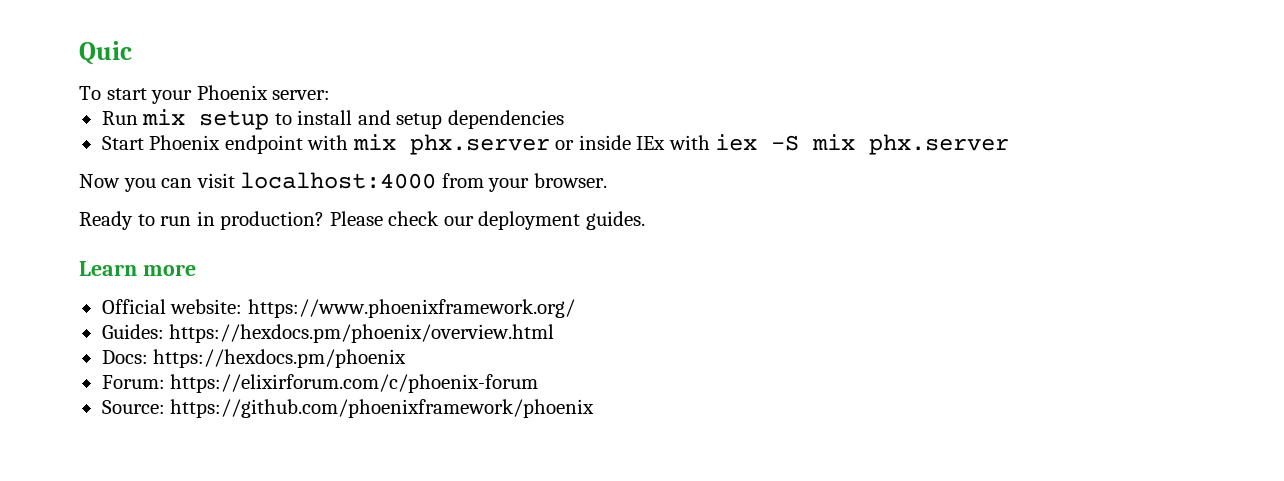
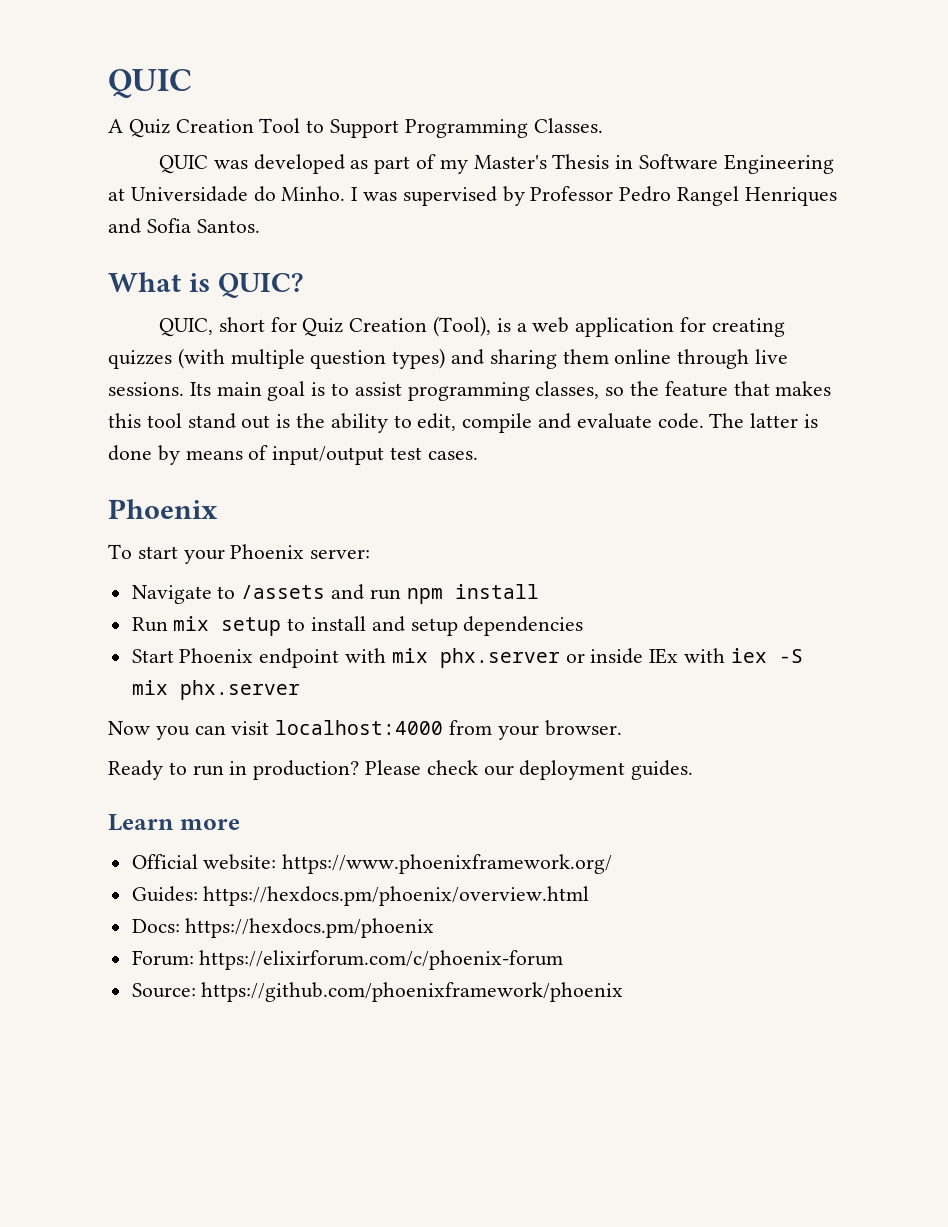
[79,41,132,65] Quic -> [108,69,193,98] [108,118,603,138] [158,154,834,174] [108,186,837,206] [108,218,260,234] [108,272,303,298] [158,316,785,337] [108,348,789,369] [108,381,832,401] [108,413,819,433] [108,445,478,465] [108,499,217,519] QUIC // A Quiz Creation Tool to Support Programming Classes. // QUIC was developed as part of my Master's Thesis in Software Engineering at Universidade do Minho. I was supervised by Professor Pedro Rangel Henriques and Sofia Santos. // What is QUIC? // QUIC, short for Quiz Creation (Tool), is a web application for creating quizzes (with multiple question types) and sharing them online through live sessions. Its main goal is to assist programming classes, so the feature that makes this tool stand out is the ability to edit, compile and evaluate code. The latter is done by means of input/output test cases. // Phoenix
(331, 95) none -> [131,584,539,604] // Navigate to /assets and run npm install

